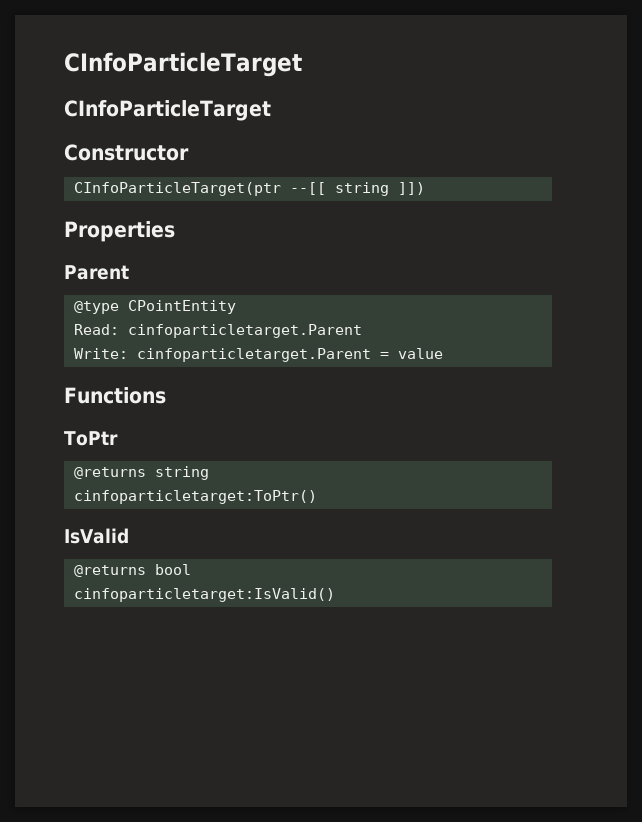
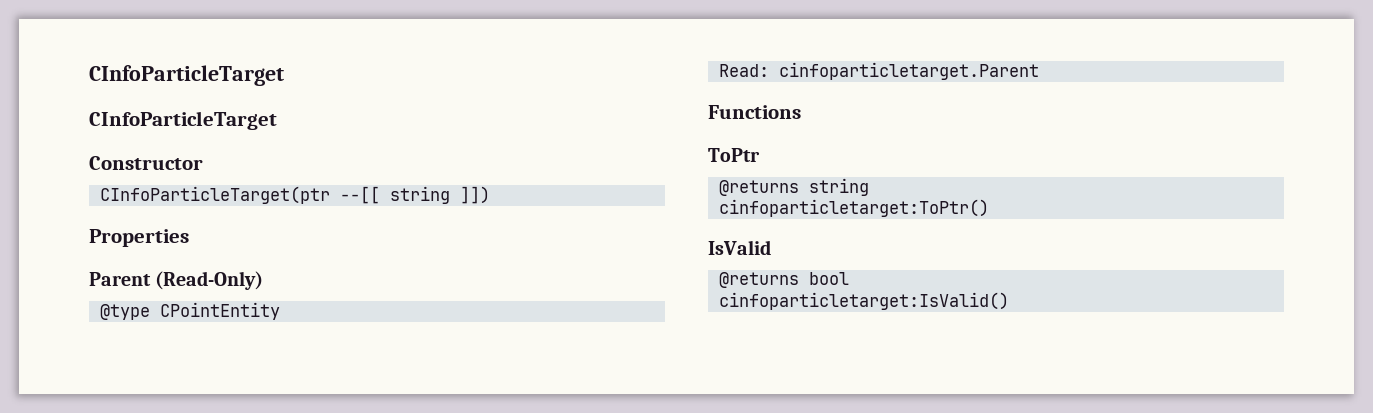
(129, 272) none -> [155,271,264,290] (Read-Only)
[73,348,443,362] // Write: cinfoparticletarget.Parent = value -> (1039, 71) none

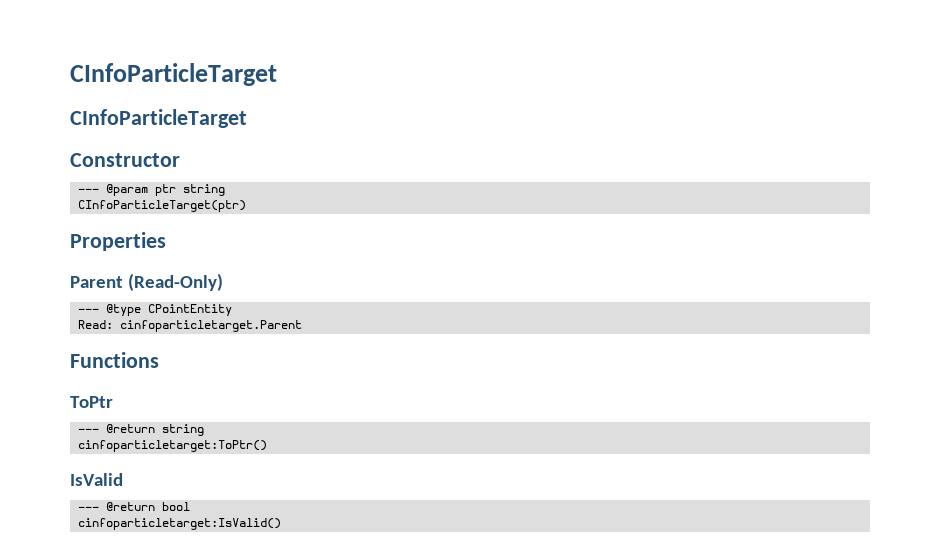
[99,186,490,204] CInfoParticleTarget(ptr --[[ string ]]) -> [78,184,226,196] [78,200,247,212] --- @param ptr string // CInfoParticleTarget(ptr)
(264, 280) none -> [78,308,100,313] ---
[718,180,799,196] @returns -> [78,424,156,433] --- @return
[718,272,799,288] @returns -> [78,502,156,511] --- @return

